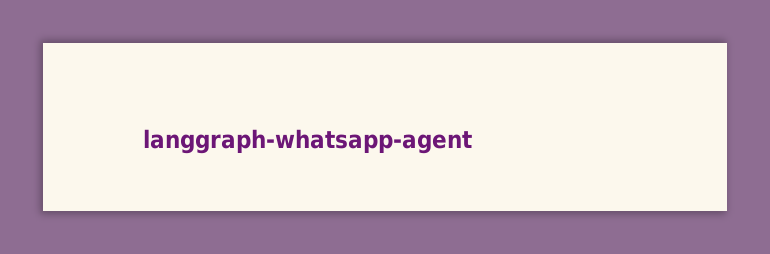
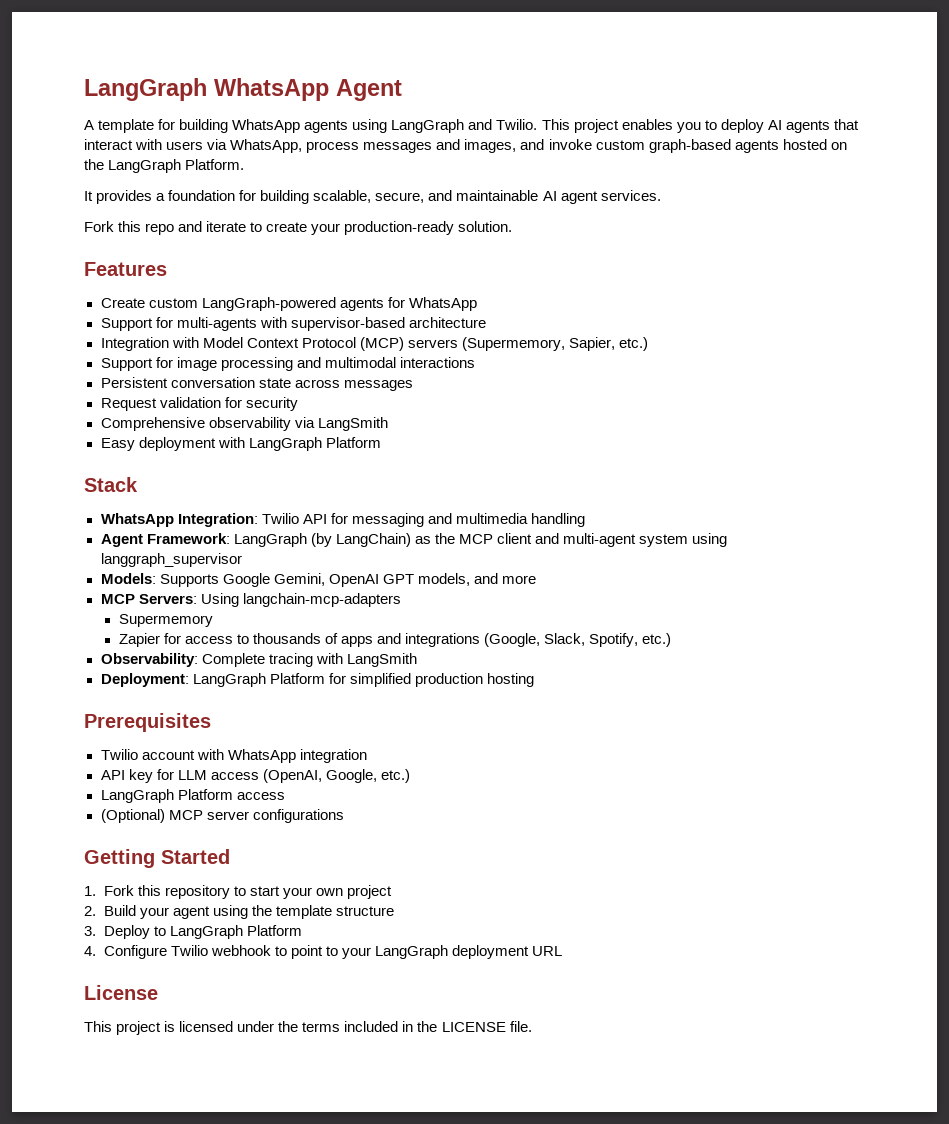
[143,129,472,154] langgraph-whatsapp-agent -> [84,78,402,101] [84,119,859,133] [84,139,847,153] [84,159,245,173] [84,190,661,204] [84,221,513,235] [84,262,167,276] [100,297,477,311] [100,317,486,331] [100,337,648,351] [100,357,475,371] [100,377,413,391] [100,397,298,411] [100,417,388,431] [100,437,381,451] [84,477,138,492] [100,513,585,527] [100,533,728,547] [100,553,242,567] [100,573,536,587] [100,593,401,607] [118,614,213,627] [118,633,672,647] [100,653,417,667] [100,673,534,687] [84,713,211,732] [100,749,367,763] [100,769,410,783] [100,789,285,803] [100,809,344,823] [84,849,230,868] [84,885,392,899] [84,905,394,919] [84,925,302,939] [84,945,562,959] [84,985,158,1000] [84,1021,532,1035] LangGraph WhatsApp Agent // A template for building WhatsApp agents using LangGraph and Twilio. This project enables you to deploy AI agents that interact with users via WhatsApp, process messages and images, and invoke custom graph-based agents hosted on the LangGraph Platform. // It provides a foundation for building scalable, secure, and maintainable AI agent services. // Fork this repo and iterate to create your production-ready solution. // Features // Create custom LangGraph-powered agents for WhatsApp // Support for multi-agents with supervisor-based architecture // Integration with Model Context Protocol (MCP) servers (Supermemory, Sapier, etc.) // Support for image processing and multimodal interactions // Persistent conversation state across messages // Request validation for security // Comprehensive observability via LangSmith // Easy deployment with LangGraph Platform // Stack // WhatsApp Integration: Twilio API for messaging and multimedia handling // Agent Framework: LangGraph (by LangChain) as the MCP client and multi-agent system using langgraph_supervisor // Models: Supports Google Gemini, OpenAI GPT models, and more // MCP Servers: Using langchain-mcp-adapters // Supermemory // Zapier for access to thousands of apps and integrations (Google, Slack, Spotify, etc.) // Observability: Complete tracing with LangSmith // Deployment: LangGraph Platform for simplified production hosting // Prerequisites // Twilio account with WhatsApp integration // API key for LLM access (OpenAI, Google, etc.) // LangGraph Platform access // (Optional) MCP server configurations // Getting Started // 1. Fork this repository to start your own project // 2. Build your agent using the template structure // 3. Deploy to LangGraph Platform // 4. Configure Twilio webhook to point to your LangGraph deployment URL // License // This project is licensed under the terms included in the LICENSE file.

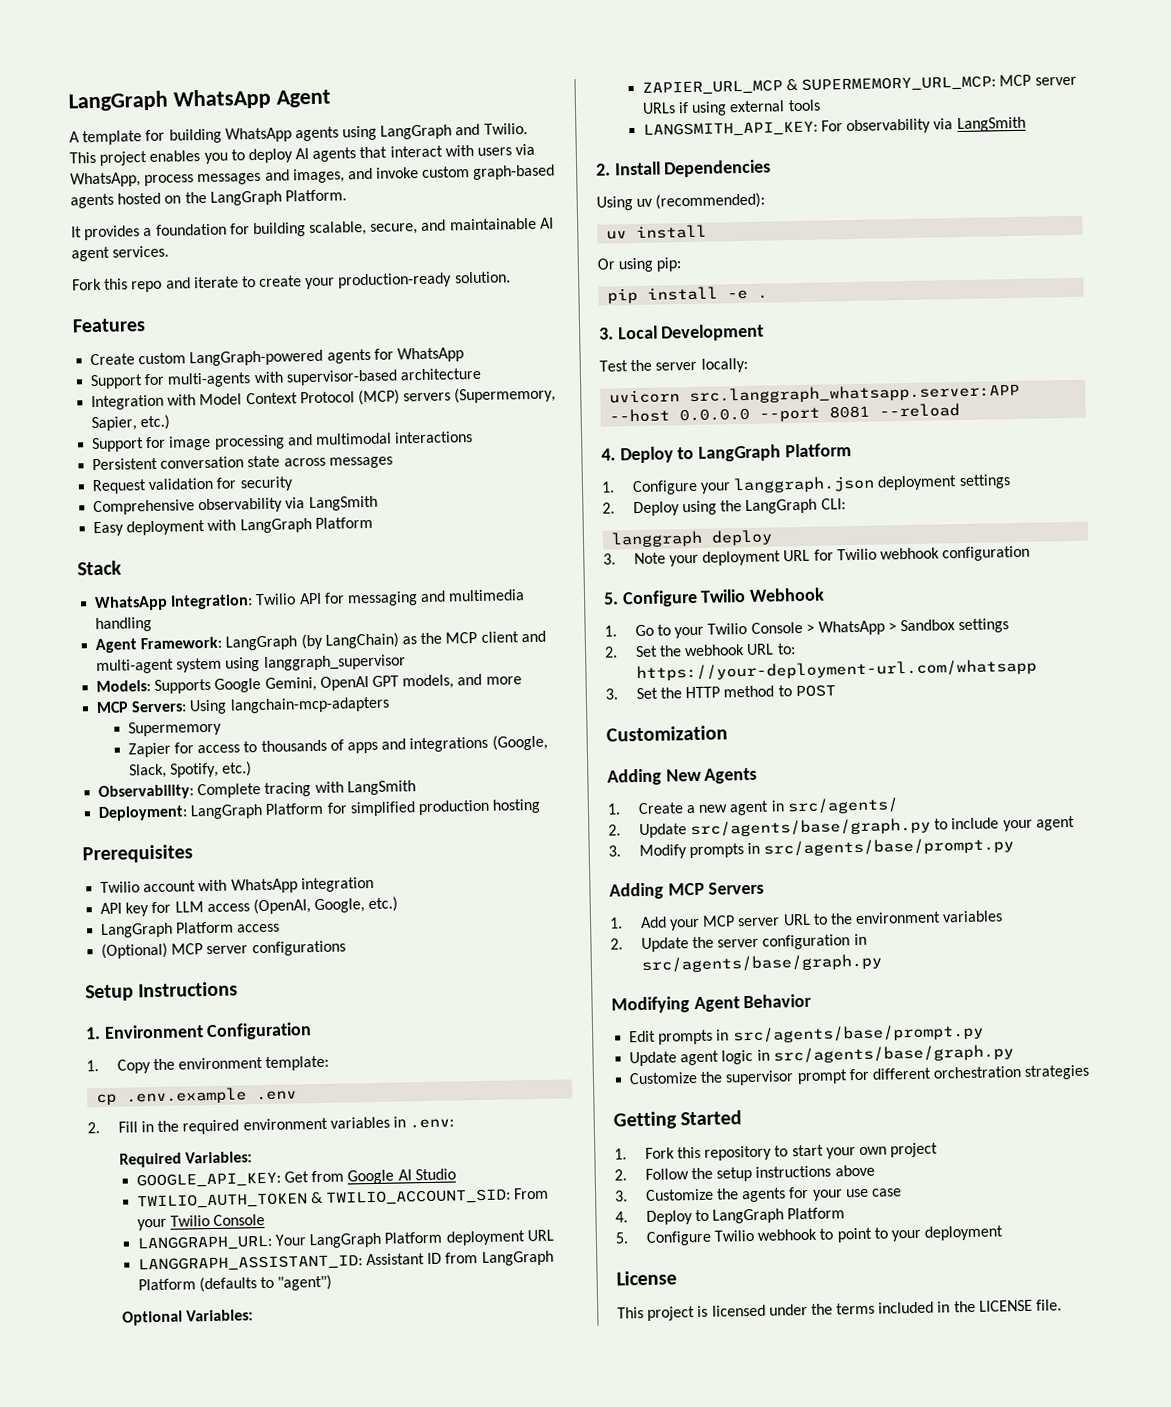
(344, 816) none -> [85,981,239,1002] [85,1022,313,1041] [86,1055,330,1074] [96,1087,298,1106] [87,1116,455,1135] [118,1151,252,1168] [135,1168,456,1188] [136,1187,550,1209] [136,1214,266,1231] [136,1229,554,1251] [137,1250,554,1272] [137,1274,333,1293] [121,1309,253,1326] [641,74,1077,95] [641,99,821,116] [642,116,1026,137] [596,159,772,178] [596,192,766,211] [606,224,708,240] [597,257,683,273] [607,286,769,304] [599,323,765,342] [599,357,748,373] [609,382,1021,405] [609,403,961,423] [601,443,852,464] [601,474,1011,496] [602,498,846,517] [611,529,774,548] [603,545,1031,567] [603,587,826,608] [604,618,1010,639] [604,643,796,658] [635,658,1037,682] [605,684,836,700] [606,725,728,742] [607,767,758,786] [607,797,899,816] [608,815,1075,839] [608,837,1015,860] [609,881,765,900] [609,910,1004,931] [610,933,867,953] [640,953,882,974] [611,993,813,1014] [629,1023,984,1045] [629,1044,1014,1067] [629,1064,1091,1086] // Setup Instructions // 1. Environment Configuration // 1. Copy the environment template: // cp .env.example .env // 2. Fill in the required environment variables in .env: // Required Variables: // GOOGLE_API_KEY: Get from Google AI Studio // TWILIO_AUTH_TOKEN & TWILIO_ACCOUNT_SID: From your Twilio Console // LANGGRAPH_URL: Your LangGraph Platform deployment URL // LANGGRAPH_ASSISTANT_ID: Assistant ID from LangGraph Platform (defaults to "agent") // Optional Variables: // ZAPIER_URL_MCP & SUPERMEMORY_URL_MCP: MCP server URLs if using external tools // LANGSMITH_API_KEY: For observability via LangSmith // 2. Install Dependencies // Using uv (recommended): // uv install // Or using pip: // pip install -e . // 3. Local Development // Test the server locally: // uvicorn src.langgraph_whatsapp.server:APP --host 0.0.0.0 --port 8081 --reload // 4. Deploy to LangGraph Platform // 1. Configure your langgraph.json deployment settings // 2. Deploy using the LangGraph CLI: // langgraph deploy // 3. Note your deployment URL for Twilio webhook configuration // 5. Configure Twilio Webhook // 1. Go to your Twilio Console > WhatsApp > Sandbox settings // 2. Set the webhook URL to: https://your-deployment-url.com/whatsapp // 3. Set the HTTP method to POST // Customization // Adding New Agents // 1. Create a new agent in src/agents/ // 2. Update src/agents/base/graph.py to include your agent // 3. Modify prompts in src/agents/base/prompt.py // Adding MCP Servers // 1. Add your MCP server URL to the environment variables // 2. Update the server configuration in src/agents/base/graph.py // Modifying Agent Behavior // Edit prompts in src/agents/base/prompt.py // Update agent logic in src/agents/base/graph.py // Customize the supervisor prompt for different orchestration strategies
[103,905,394,919] [84,925,302,939] [84,946,96,956] Build your agent using the template structure // 3. Deploy to LangGraph Platform // 4. -> [644,1164,875,1182] [615,1186,902,1203] [615,1207,846,1225] [615,1232,628,1244] Follow the setup instructions above // 3. Customize the agents for your use case // 4. Deploy to LangGraph Platform // 5.
[374,945,562,959] LangGraph deployment URL -> [924,1225,1004,1241] deployment

